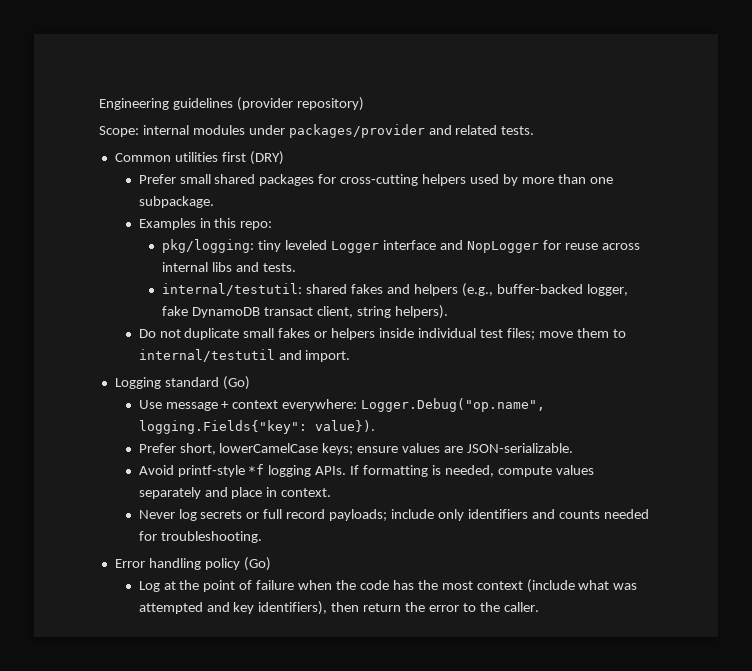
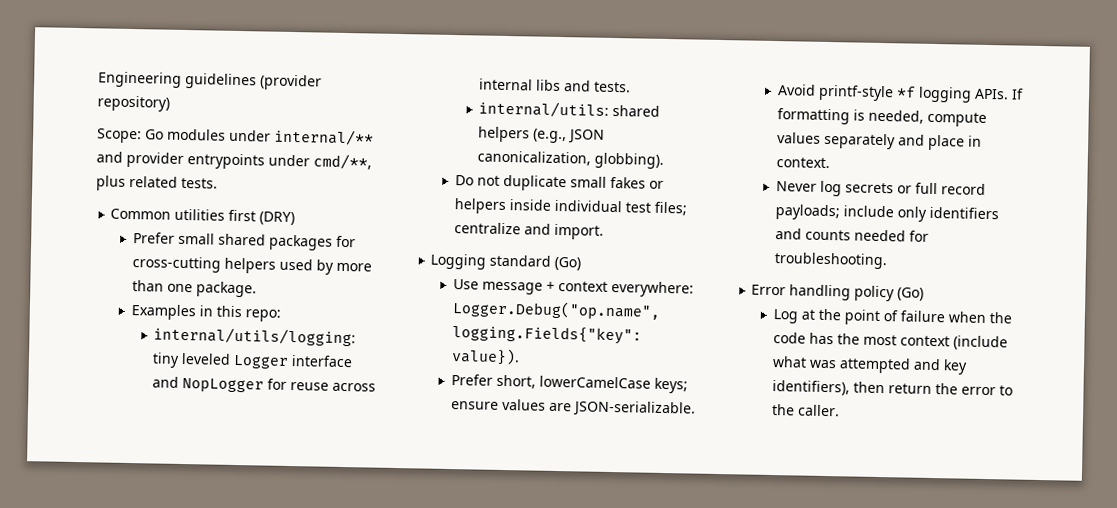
[142,125,189,135] internal -> [145,129,164,140] Go
[288,124,452,138] packages/provider and -> [274,128,374,146] [96,151,372,170] [96,175,126,191] internal/** and provider entrypoints under cmd/**, plus
[138,196,214,208] subpackage. -> [195,281,257,298] package.
[162,239,255,253] pkg/logging: -> [153,326,357,347] internal/utils/logging:
[162,283,628,297] [162,305,448,319] internal/testutil: shared fakes and helpers (e.g., buffer-backed logger, fake DynamoDB transact client, string helpers). -> [478,100,661,118] [478,126,606,144] [477,150,665,169] internal/utils: shared helpers (e.g., JSON canonicalization, globbing).
[538,328,626,338] [138,349,275,362] move them to internal/testutil -> [453,222,521,235] centralize

